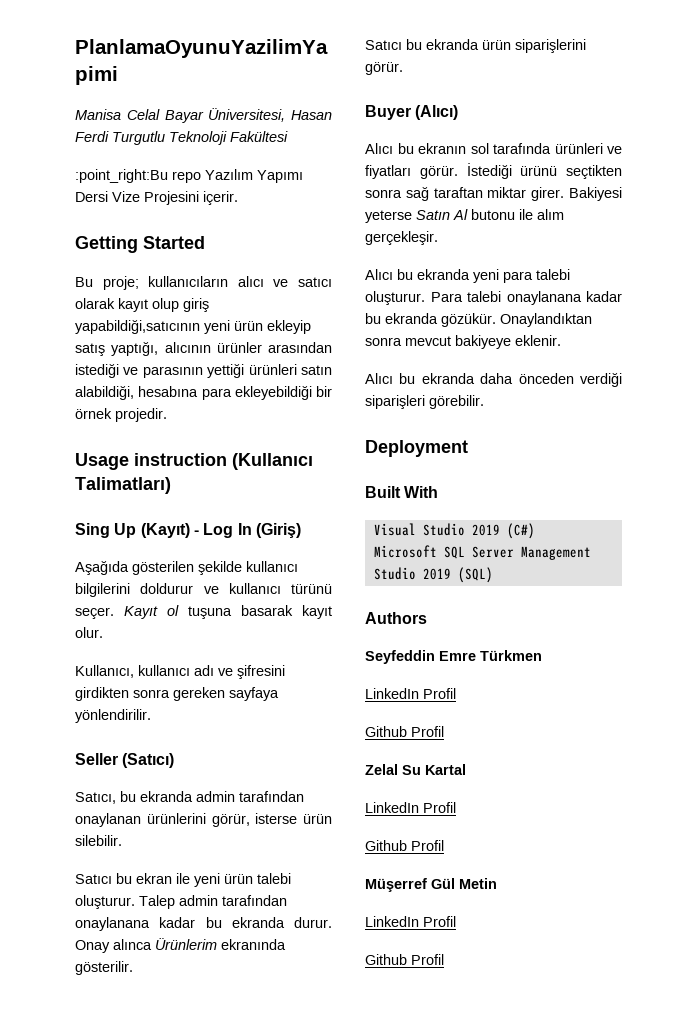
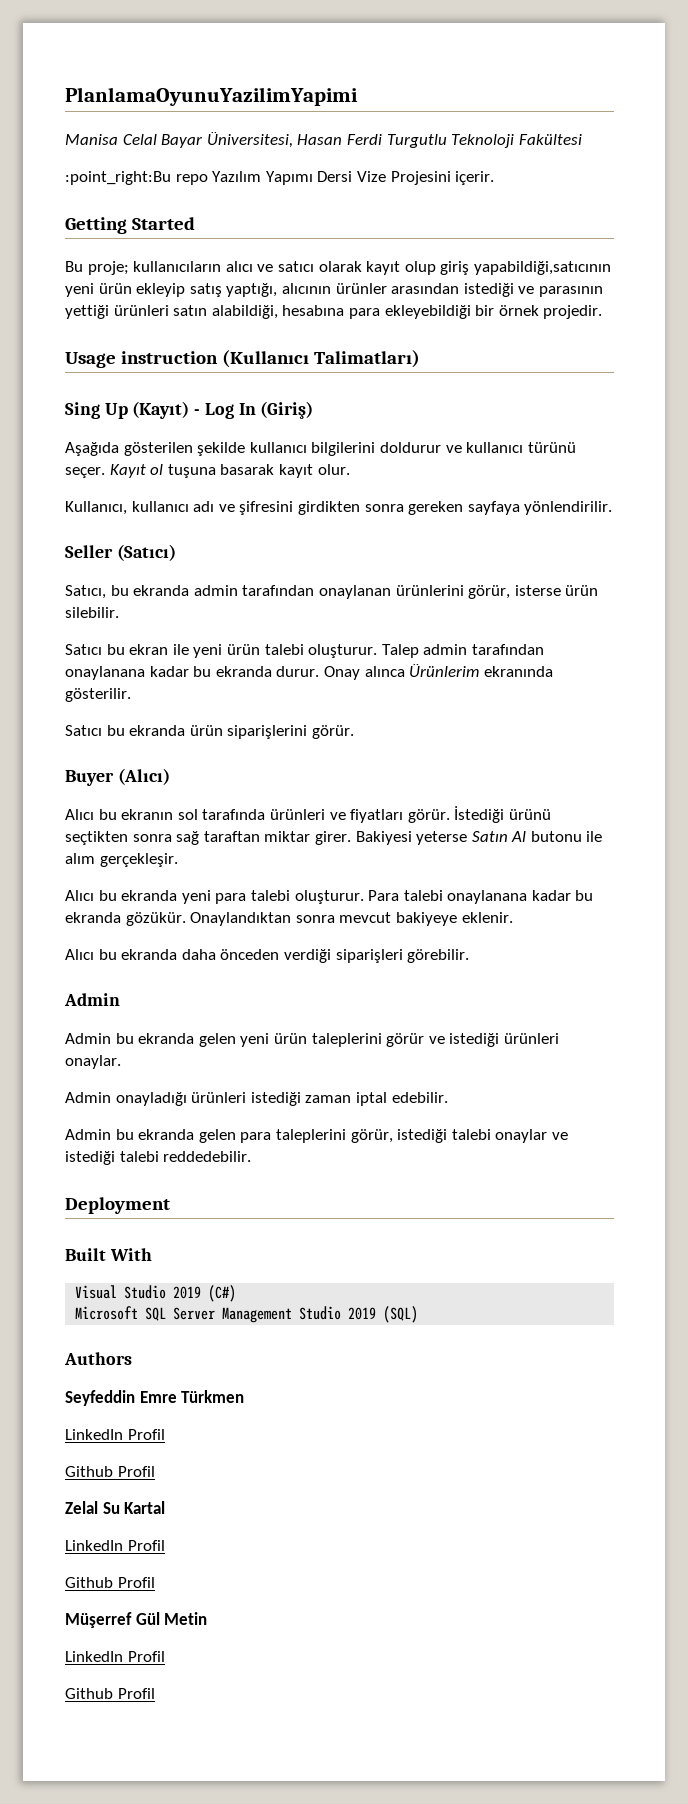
(484, 402) none -> [64,993,120,1006] [65,1033,559,1047] [65,1055,121,1069] [65,1092,448,1106] [65,1129,568,1143] [65,1151,252,1165] // Admin // Admin bu ekranda gelen yeni ürün taleplerini görür ve istediği ürünleri onaylar. // Admin onayladığı ürünleri istediği zaman iptal edebilir. // Admin bu ekranda gelen para taleplerini görür, istediği talebi onaylar ve istediği talebi reddedebilir.

